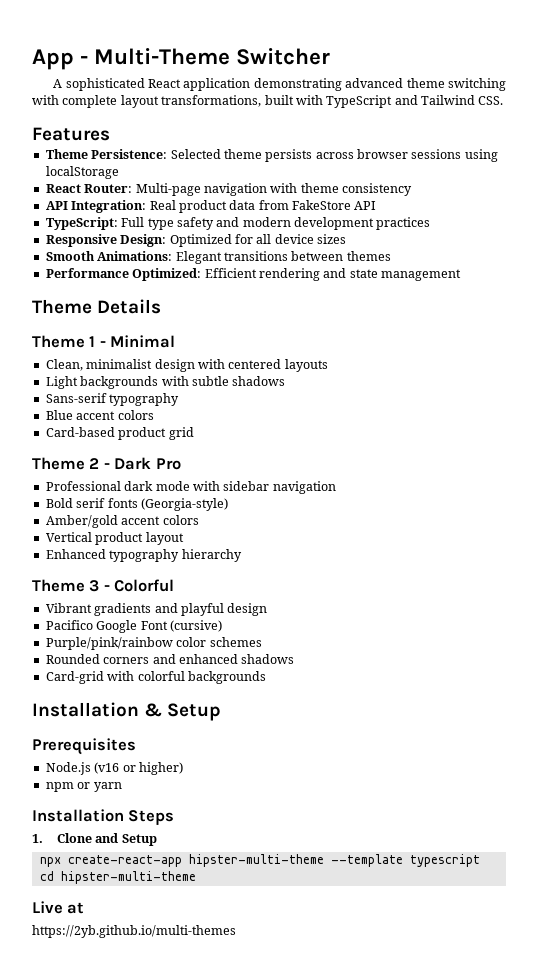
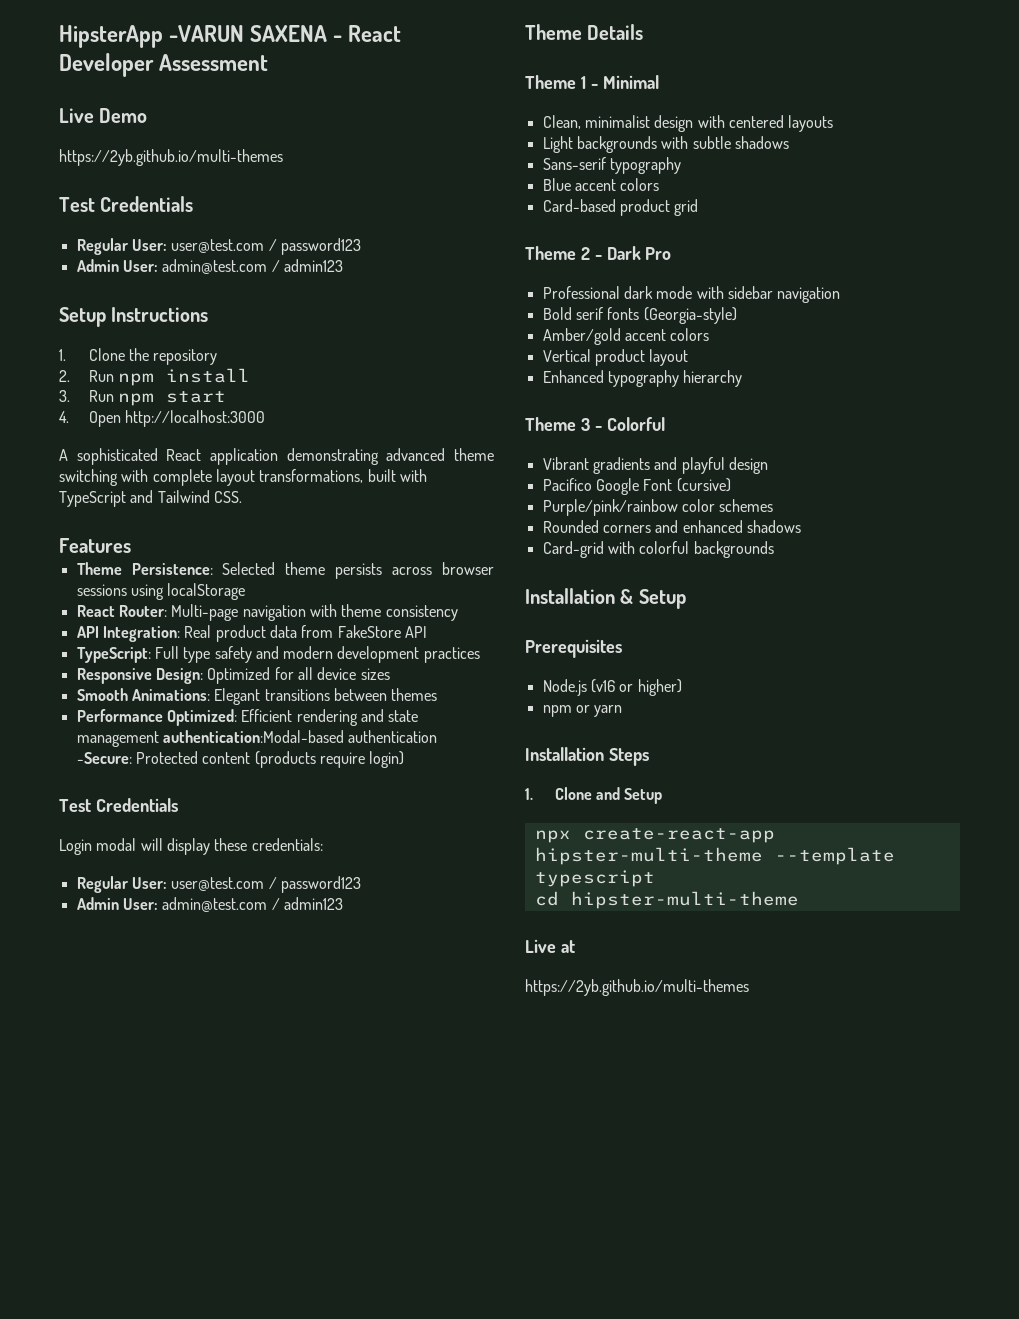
[32,48,331,70] App - Multi-Theme Switcher -> [59,25,402,48] [59,53,269,77] [59,108,148,123] [59,149,283,166] [59,196,194,212] [76,238,361,255] [76,259,343,274] [59,307,209,327] [59,348,218,365] [59,368,251,386] [59,390,227,406] [59,410,266,427] HipsterApp -VARUN SAXENA - React Developer Assessment // Live Demo // https://2yb.github.io/multi-themes // Test Credentials // Regular User: user@test.com / password123 // Admin User: admin@test.com / admin123 // Setup Instructions // 1. Clone the repository // 2. Run npm install // 3. Run npm start // 4. Open http://localhost:3000
(461, 275) none -> [162,730,438,743] [76,751,405,768] [59,798,178,812] [59,838,323,855] [76,876,361,893] [76,897,343,912] authentication:Modal-based authentication -Secure: Protected content (products require login) // Test Credentials // Login modal will display these credentials: // Regular User: user@test.com / password123 // Admin User: admin@test.com / admin123

